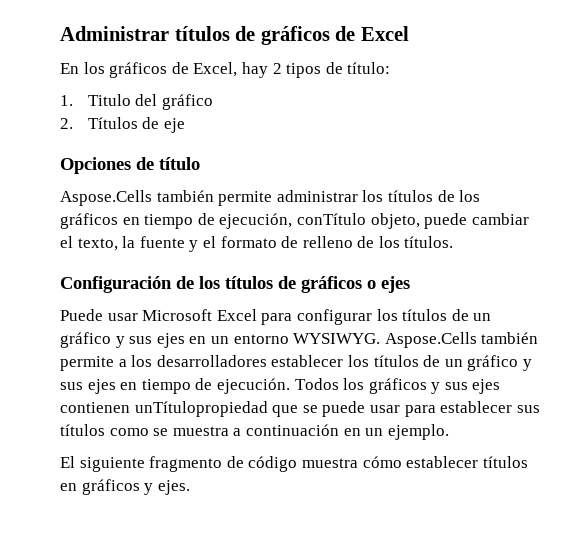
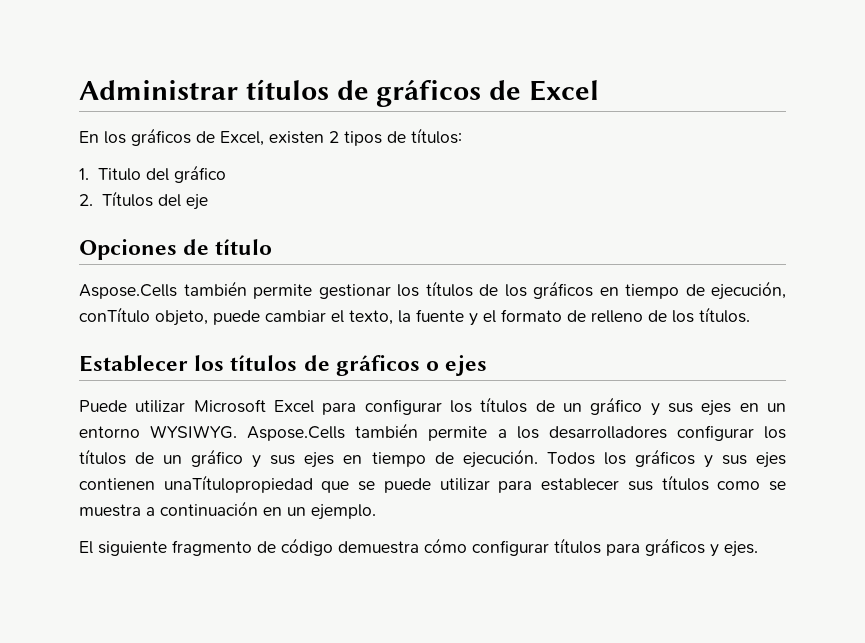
[241,62,268,78] hay -> [269,131,324,144] existen
[347,62,391,74] título: -> [411,128,462,144] títulos:
[142,117,160,129] de -> [157,194,181,207] del
[276,190,358,202] administrar -> [318,284,391,299] gestionar
[60,276,194,293] Configuración de -> [79,355,188,372] Establecer
[107,313,138,321] usar -> [135,400,186,413] utilizar
[271,355,344,367] establecer -> [676,425,754,441] configurar
[134,401,268,417] unTítulopropiedad -> [163,475,313,493] unaTítulopropiedad
[369,405,400,413] usar -> [439,478,490,491] utilizar
[301,456,528,468] [60,483,77,491] muestra cómo establecer títulos en -> [338,538,640,556] demuestra cómo configurar títulos para

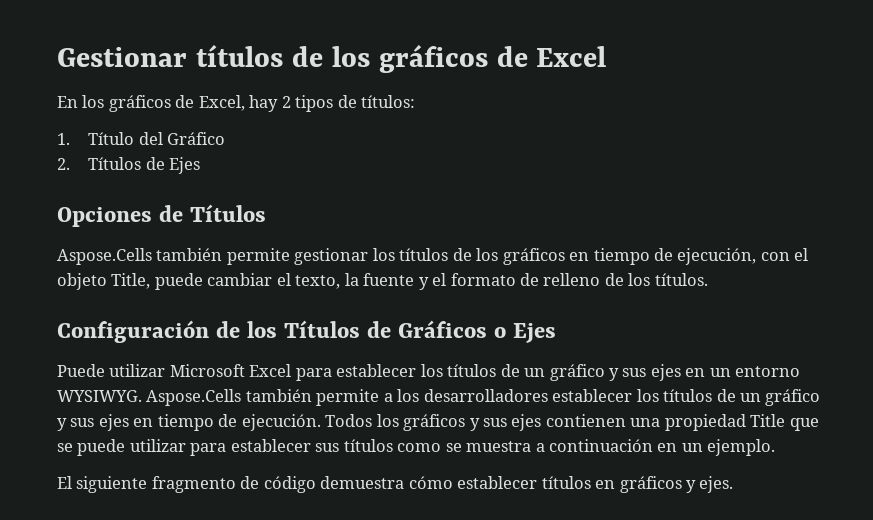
[79,79,369,100] Administrar títulos de -> [57,44,370,67] Gestionar títulos de los
[269,131,324,144] existen -> [249,95,279,112] hay
[98,165,227,183] Titulo del gráfico -> [88,132,226,145] Título del Gráfico
[157,194,208,210] del eje -> [145,157,201,174] de Ejes
[215,239,273,255] título -> [190,204,267,222] Títulos
[79,307,208,326] conTítulo objeto, -> [760,248,809,261] [57,273,151,290] con el objeto Title,
[79,355,488,376] Establecer los títulos de gráficos o ejes -> [57,320,557,343] Configuración de los Títulos de Gráficos o Ejes
[364,399,442,415] configurar -> [336,364,417,377] establecer
[676,425,754,441] configurar -> [552,389,633,402] establecer
[163,475,313,493] unaTítulopropiedad -> [630,414,786,431] una propiedad Title
[472,538,640,556] configurar títulos para -> [457,476,616,489] establecer títulos en

